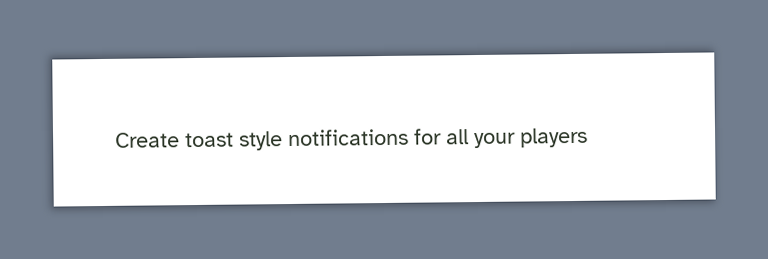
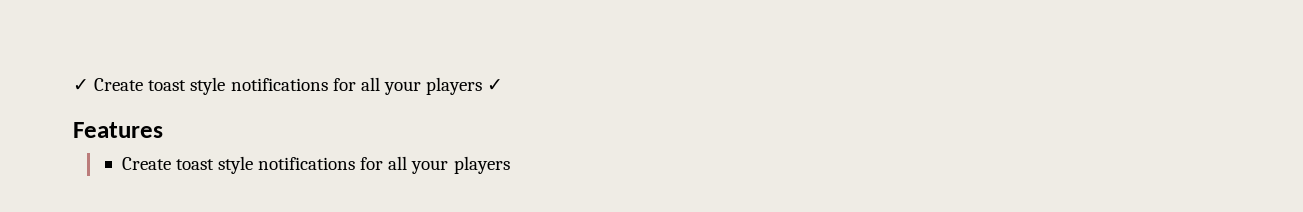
[115,127,588,151] Create toast style notifications for all your players -> [73,77,504,95] [73,122,163,138] [121,156,510,174] ✓ Create toast style notifications for all your players ✓ // Features // Create toast style notifications for all your players

